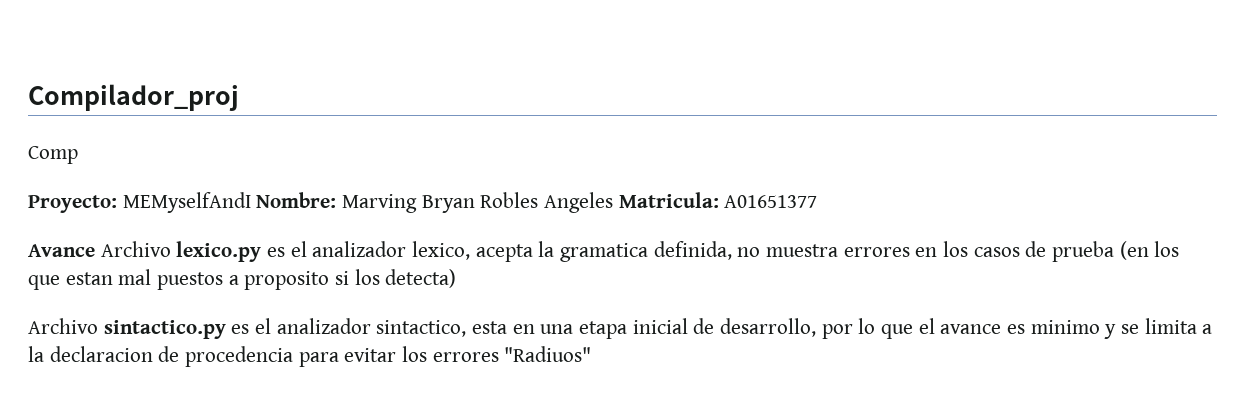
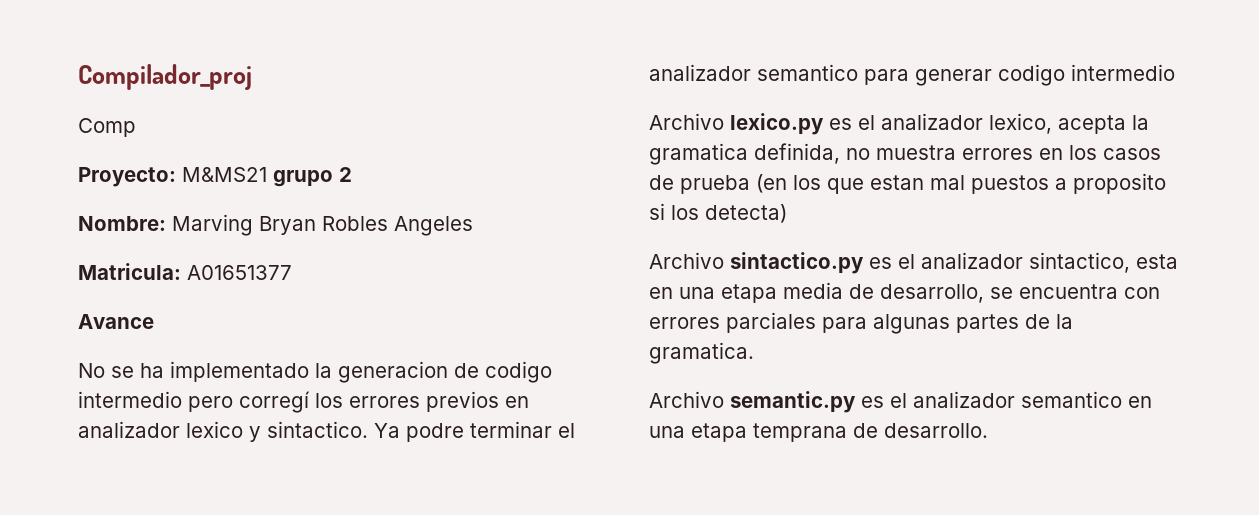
[122,192,251,213] MEMyselfAndI -> [182,167,352,187] M&MS21 grupo 2 //
(614, 202) none -> (473, 226) //
(95, 250) none -> [78,361,552,383] [78,391,529,413] [78,421,575,442] [649,64,1175,86] // No se ha implementado la generacion de codigo intermedio pero corregí los errores previos en analizador lexico y sintactico. Ya podre terminar el analizador semantico para generar codigo intermedio //
[632,318,688,334] inicial -> [783,282,843,299] media
[821,318,1213,339] [28,346,592,367] por lo que el avance es minimo y se limita a la declaracion de procedencia para evitar los errores "Radiuos" -> [990,284,1160,299] [649,312,1073,334] [649,342,754,364] [649,391,1152,413] [649,423,988,442] se encuentra con errores parciales para algunas partes de la gramatica. // Archivo semantic.py es el analizador semantico en una etapa temprana de desarrollo.

